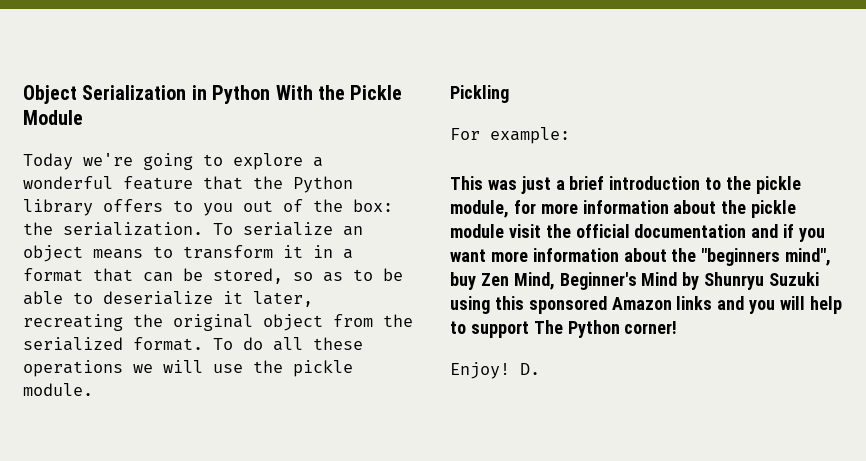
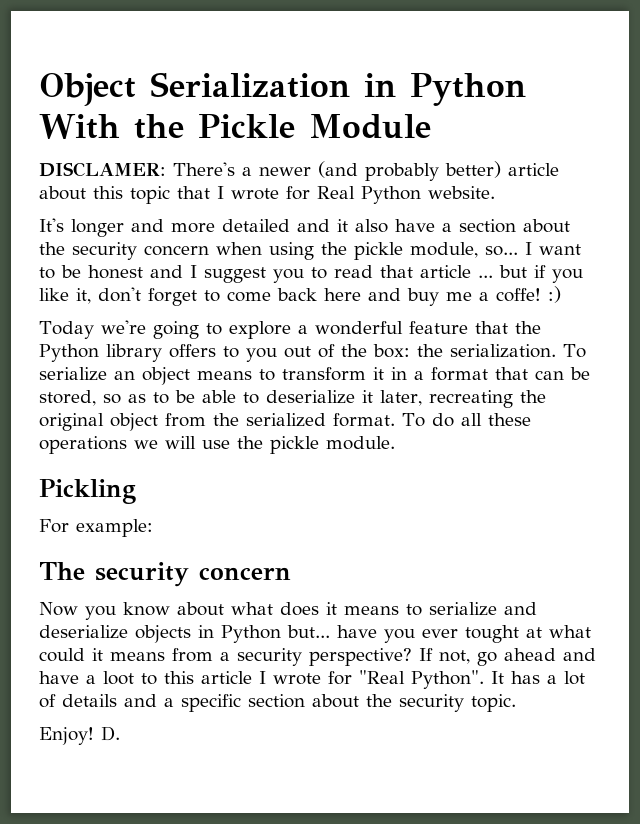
(83, 117) none -> [39,161,559,181] [39,186,495,204] [39,218,570,237] [39,242,581,260] [39,265,583,283] [39,286,561,306] // DISCLAMER: There's a newer (and probably better) article about this topic that I wrote for Real Python website. // It's longer and more detailed and it also have a section about the security concern when using the pickle module, so... I want to be honest and I suggest you to read that article ... but if you like it, don't forget to come back here and buy me a coffe! :)
[450,176,801,194] [450,200,797,218] [450,224,826,242] [450,248,832,266] [450,272,820,290] [450,296,842,314] [450,320,678,338] This was just a brief introduction to the pickle module, for more information about the pickle module visit the official documentation and if you want more information about the "beginners mind", buy Zen Mind, Beginner's Mind by Shunryu Suzuki using this sponsored Amazon links and you will help to support The Python corner! -> [39,562,291,587] [39,602,537,620] [39,625,591,643] [39,648,596,666] [39,670,585,689] [39,694,516,712] The security concern // Now you know about what does it means to serialize and deserialize objects in Python but... have you ever tought at what could it means from a security perspective? If not, go ahead and have a loot to this article I wrote for "Real Python". It has a lot of details and a specific section about the security topic.

